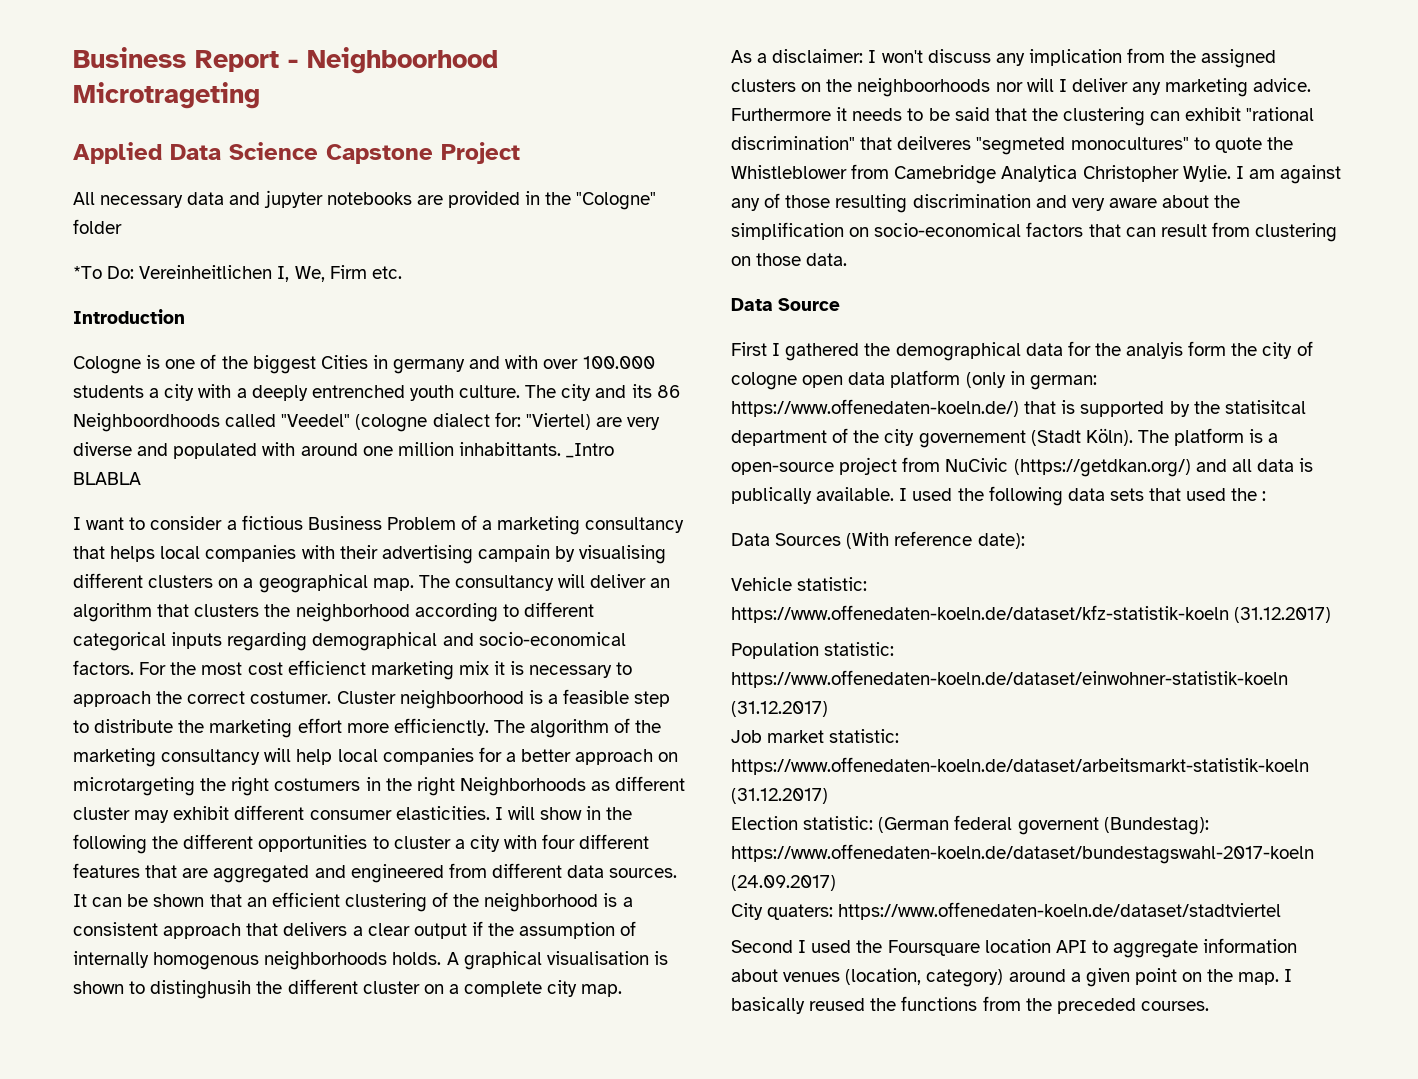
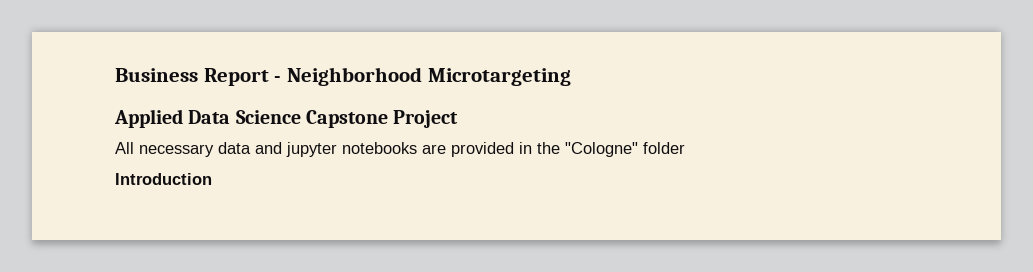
[307,47,498,74] [73,82,260,109] Neighboorhood Microtrageting -> [287,67,571,86] Neighborhood Microtargeting
[73,265,402,282] [73,309,185,324] [73,354,655,374] [73,384,680,401] [73,412,661,432] [73,442,615,459] [73,472,141,485] [73,515,685,535] [73,545,667,564] [73,573,671,593] [73,602,594,622] [73,632,626,651] [73,660,633,680] [73,689,671,709] [73,718,662,738] [73,747,679,767] [73,776,686,796] [73,805,633,823] [73,834,650,854] [73,863,678,883] [73,892,633,912] [73,921,637,939] [73,951,668,970] [73,979,623,999] [731,48,1277,68] [731,78,1312,97] [731,107,1315,126] [731,136,1293,155] [731,164,1342,184] [731,193,1241,213] [731,222,1338,242] [731,253,848,266] [731,298,841,311] [731,341,1313,361] [731,370,1097,390] [731,399,1306,417] [731,428,1279,448] [731,457,1314,477] [731,486,1267,506] [731,531,1025,549] [731,577,868,591] [731,605,1332,623] [731,642,895,659] [731,670,1288,688] [731,701,828,717] [731,729,900,743] [731,757,1309,775] [731,788,828,804] [731,815,1209,835] [731,844,1314,864] [731,875,836,891] [731,902,1282,920] [731,938,1298,958] [731,968,1293,987] [731,996,1209,1014] *To Do: Vereinheitlichen I, We, Firm etc. // Introduction // Cologne is one of the biggest Cities in germany and with over 100.000 students a city with a deeply entrenched youth culture. The city and its 86 Neighboordhoods called "Veedel" (cologne dialect for: "Viertel) are very diverse and populated with around one million inhabittants. _Intro BLABLA // I want to consider a fictious Business Problem of a marketing consultancy that helps local companies with their advertising campain by visualising different clusters on a geographical map. The consultancy will deliver an algorithm that clusters the neighborhood according to different categorical inputs regarding demographical and socio-economical factors. For the most cost efficienct marketing mix it is necessary to approach the correct costumer. Cluster neighboorhood is a feasible step to distribute the marketing effort more efficienctly. The algorithm of the marketing consultancy will help local companies for a better approach on microtargeting the right costumers in the right Neighborhoods as different cluster may exhibit different consumer elasticities. I will show in the following the different opportunities to cluster a city with four different features that are aggregated and engineered from different data sources. It can be shown that an efficient clustering of the neighborhood is a consistent approach that delivers a clear output if the assumption of internally homogenous neighborhoods holds. A graphical visualisation is shown to distinghusih the different cluster on a complete city map. // As a disclaimer: I won't discuss any implication from the assigned clusters on the neighboorhoods nor will I deliver any marketing advice. Furthermore it needs to be said that the clustering can exhibit "rational discrimination" that deilveres "segmeted monocultures" to quote the Whistleblower from Camebridge Analytica Christopher Wylie. I am against any of those resulting discrimination and very aware about the simplification on socio-economical factors that can result from clustering on those data. // Data Source // First I gathered the demographical data for the analyis form the city of cologne open data platform (only in german: https://www.offenedaten-koeln.de/) that is supported by the statisitcal department of the city governement (Stadt Köln). The platform is a open-source project from NuCivic (https://getdkan.org/) and all data is publically available. I used the following data sets that used the : // Data Sources (With reference date): // Vehicle statistic: https://www.offenedaten-koeln.de/dataset/kfz-statistik-koeln (31.12.2017) // Population statistic: https://www.offenedaten-koeln.de/dataset/einwohner-statistik-koeln (31.12.2017) // Job market statistic: https://www.offenedaten-koeln.de/dataset/arbeitsmarkt-statistik-koeln (31.12.2017) // Election statistic: (German federal governent (Bundestag): https://www.offenedaten-koeln.de/dataset/bundestagswahl-2017-koeln (24.09.2017) // City quaters: https://www.offenedaten-koeln.de/dataset/stadtviertel // Second I used the Foursquare location API to aggregate information about venues (location, category) around a given point on the map. I basically reused the functions from the preceded courses. -> [115,173,212,185] Introduction

